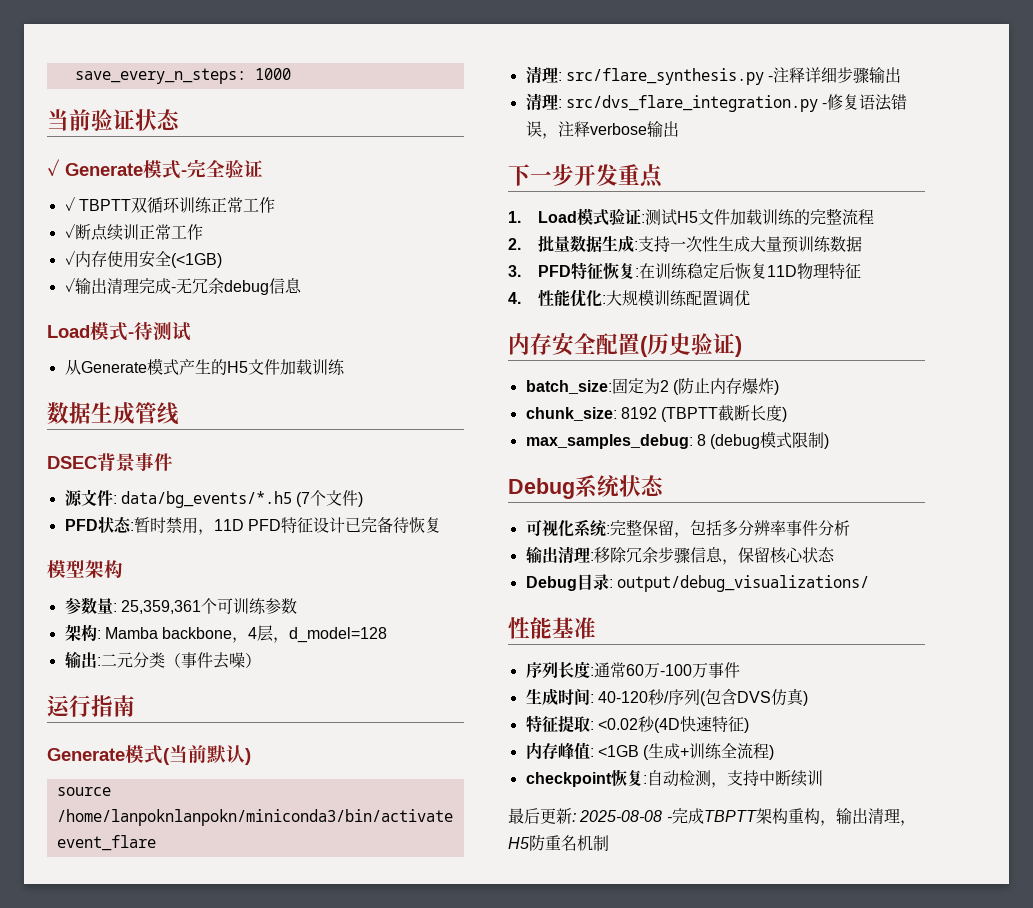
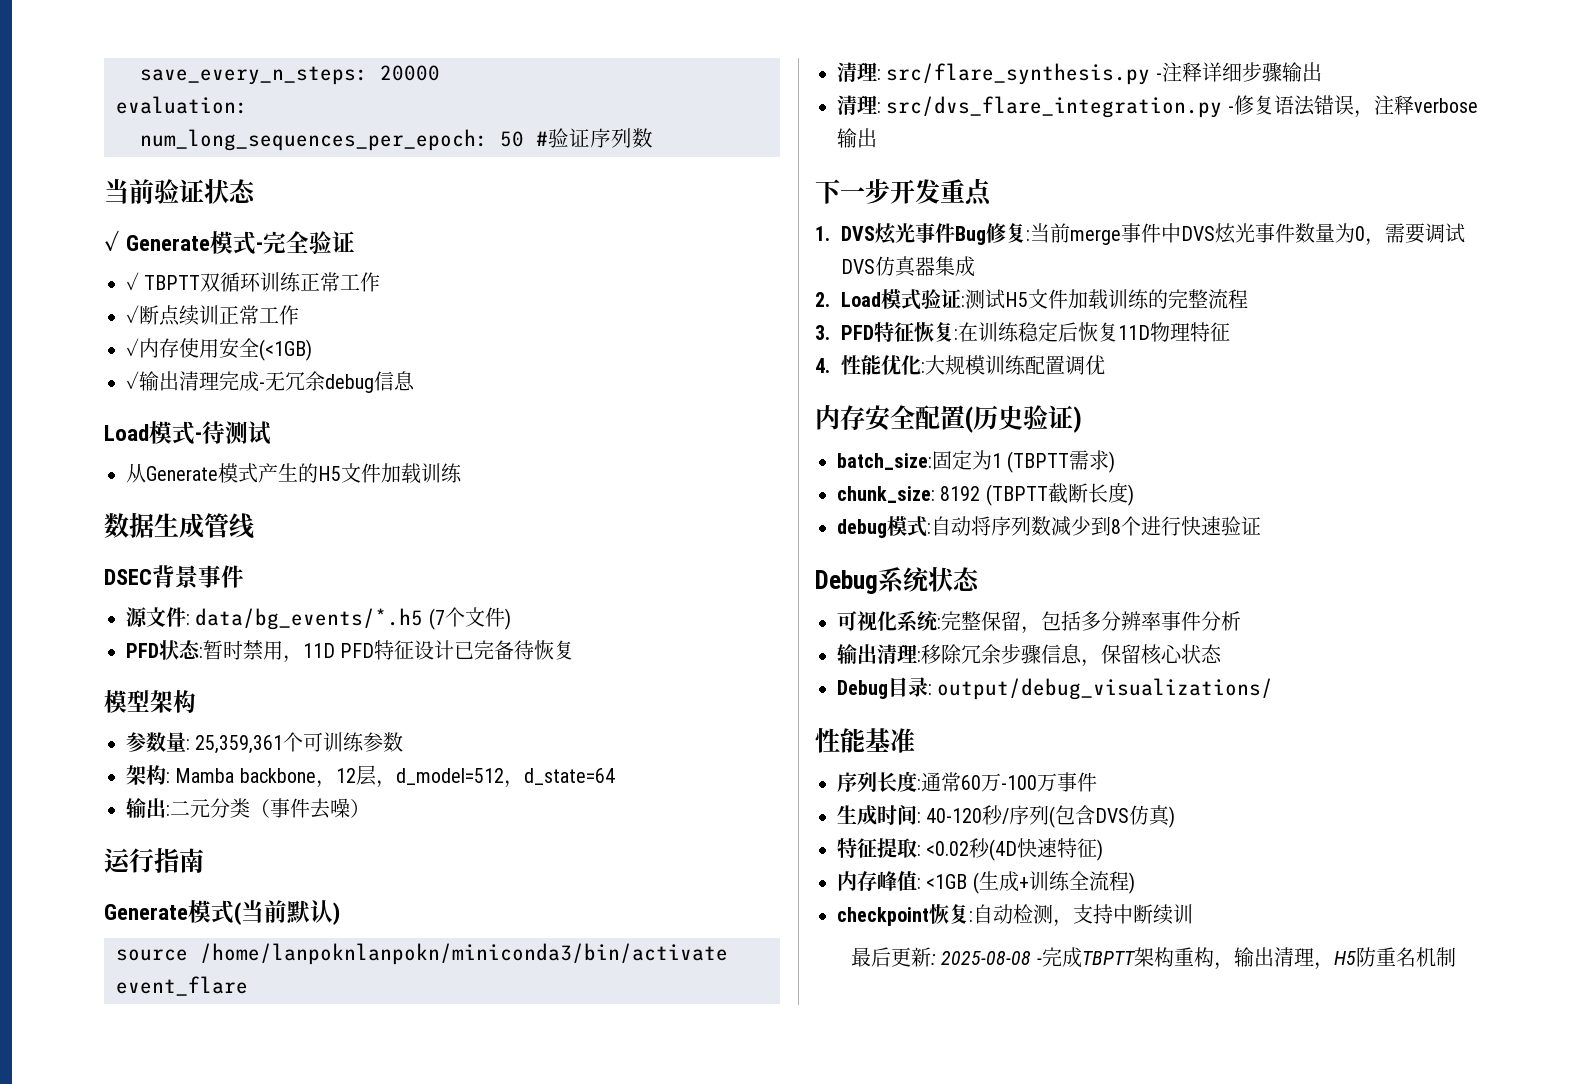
[254,68,291,80] 1000 -> [380,65,440,81] [116,96,248,114] [140,128,653,151] 20000 // evaluation: // num_long_sequences_per_epoch: 50 #验证序列数
[248,625,388,643] 4层，d_model=128 -> [335,765,615,788] 12层，d_model=512，d_state=64
(521, 217) none -> [841,223,1466,246] [841,256,976,277] [815,292,830,307] DVS炫光事件Bug修复:当前merge事件中DVS炫光事件数量为0，需要调试DVS仿真器集成 // 2.
[508,235,862,253] // 2.批量数据生成:支持一次性生成大量预训练数据 -> (1249, 299) none
[659,377,774,395] 2 (防止内存爆炸 -> [992,450,1110,473] 1 (TBPTT需求
[525,431,830,449] max_samples_debug: 8 (debug模式限制) -> [837,516,1261,538] debug模式:自动将序列数减少到8个进行快速验证

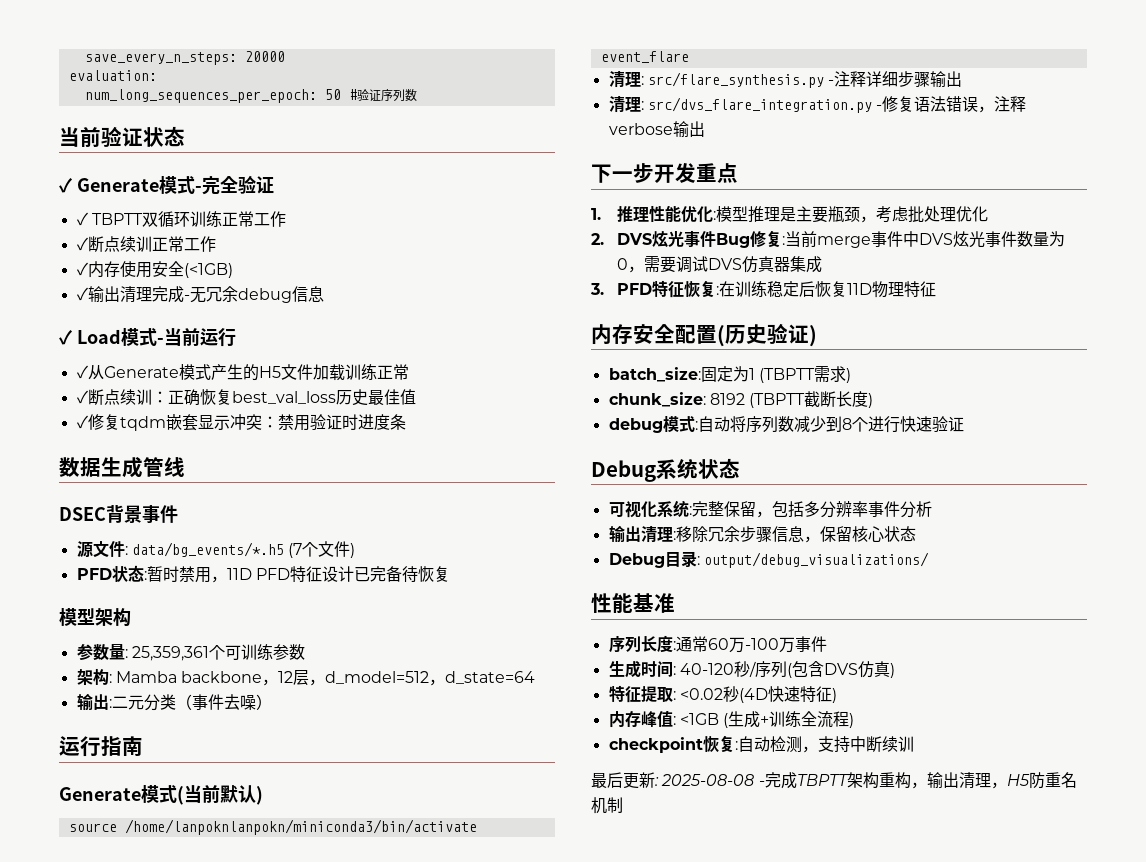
(415, 381) none -> [59,330,73,345] ✓
[202,421,271,445] 待测试 // -> [163,328,236,347] [76,365,88,379] 当前运行 // ✓
(462, 473) none -> [376,364,409,380] [76,389,416,406] [76,414,406,431] 正常 // ✓断点续训：正确恢复best_val_loss历史最佳值 // ✓修复tqdm嵌套显示冲突：禁用验证时进度条
(830, 233) none -> [616,205,988,223] [591,233,604,245] 推理性能优化:模型推理是主要瓶颈，考虑批处理优化 // 2.
[815,289,1249,310] // 2. Load模式验证:测试H5文件加载训练的完整流程 -> (822, 264) none
[815,355,1106,375] // 4.性能优化:大规模训练配置调优 -> (936, 289) none

